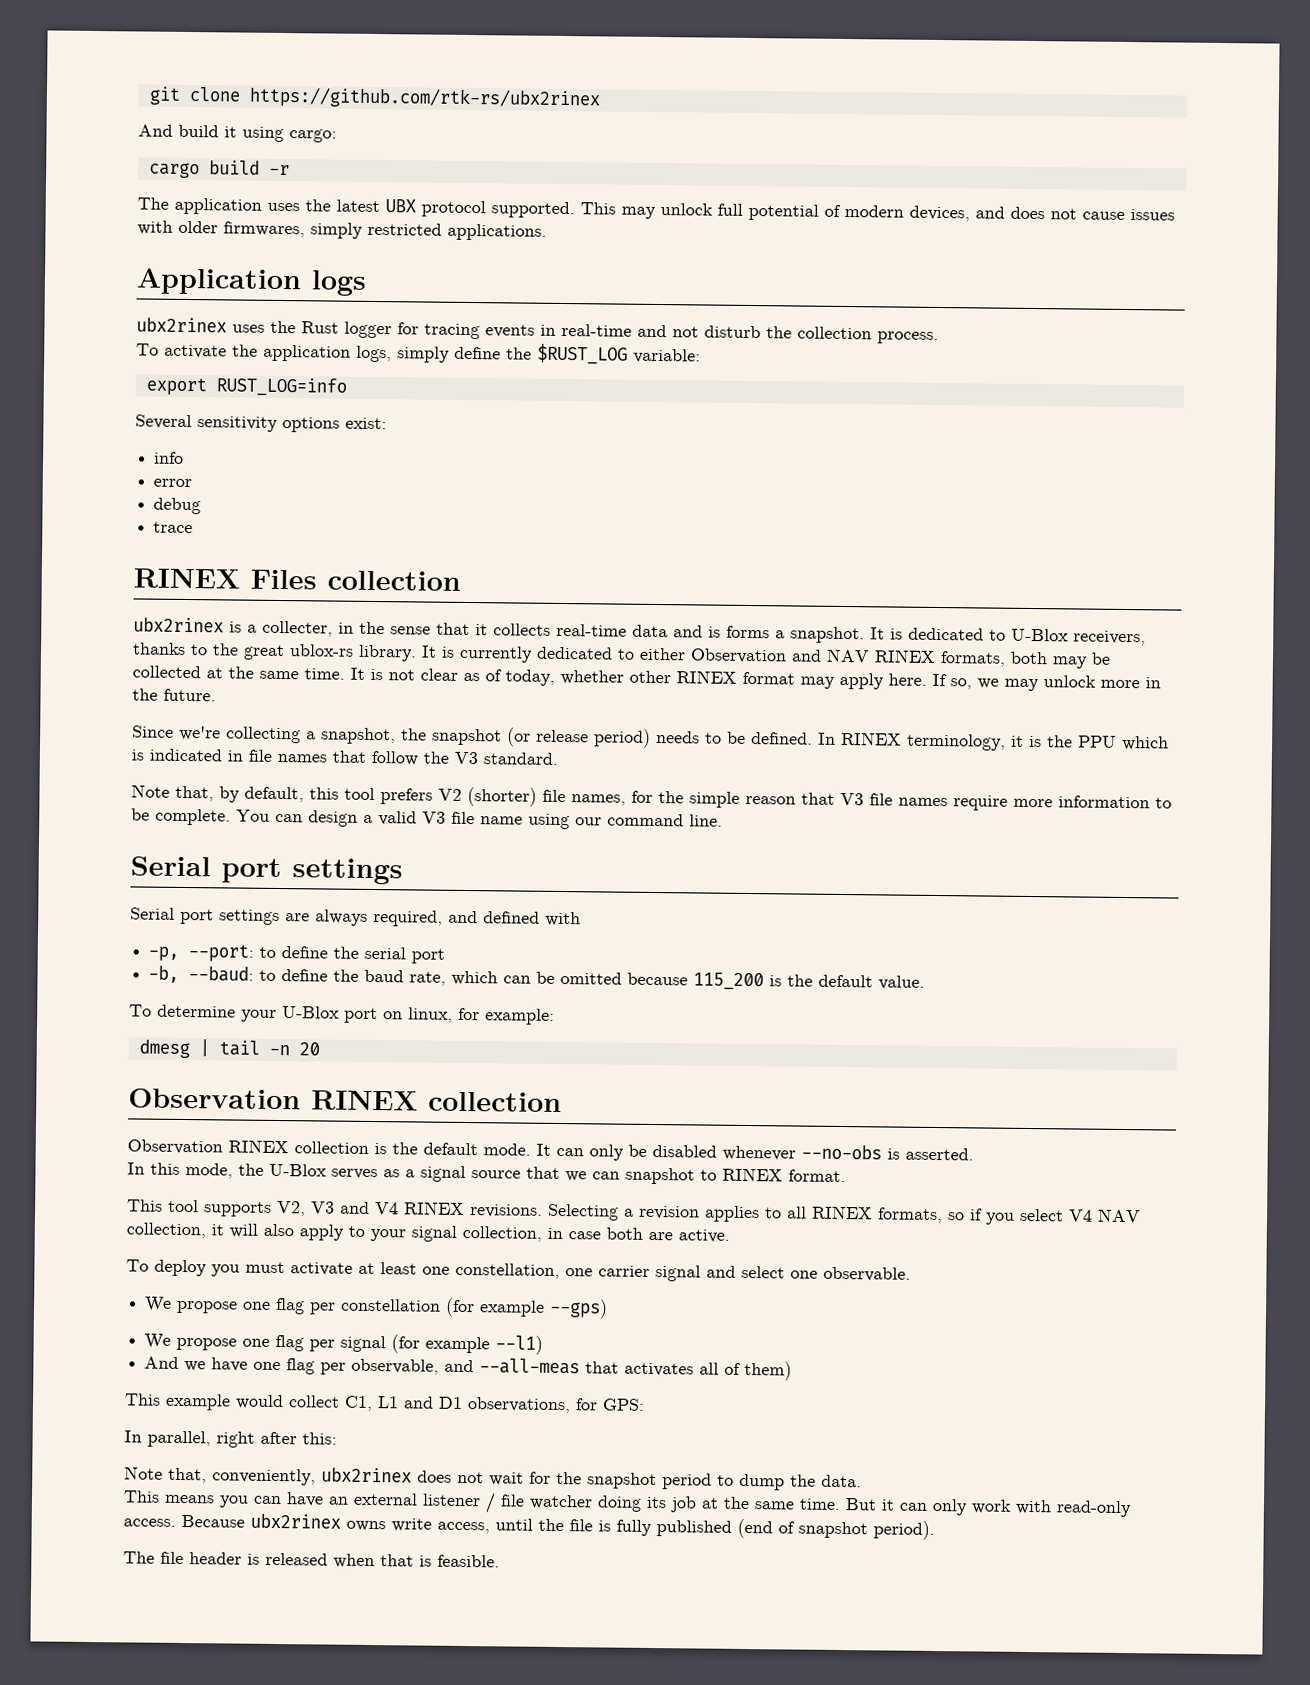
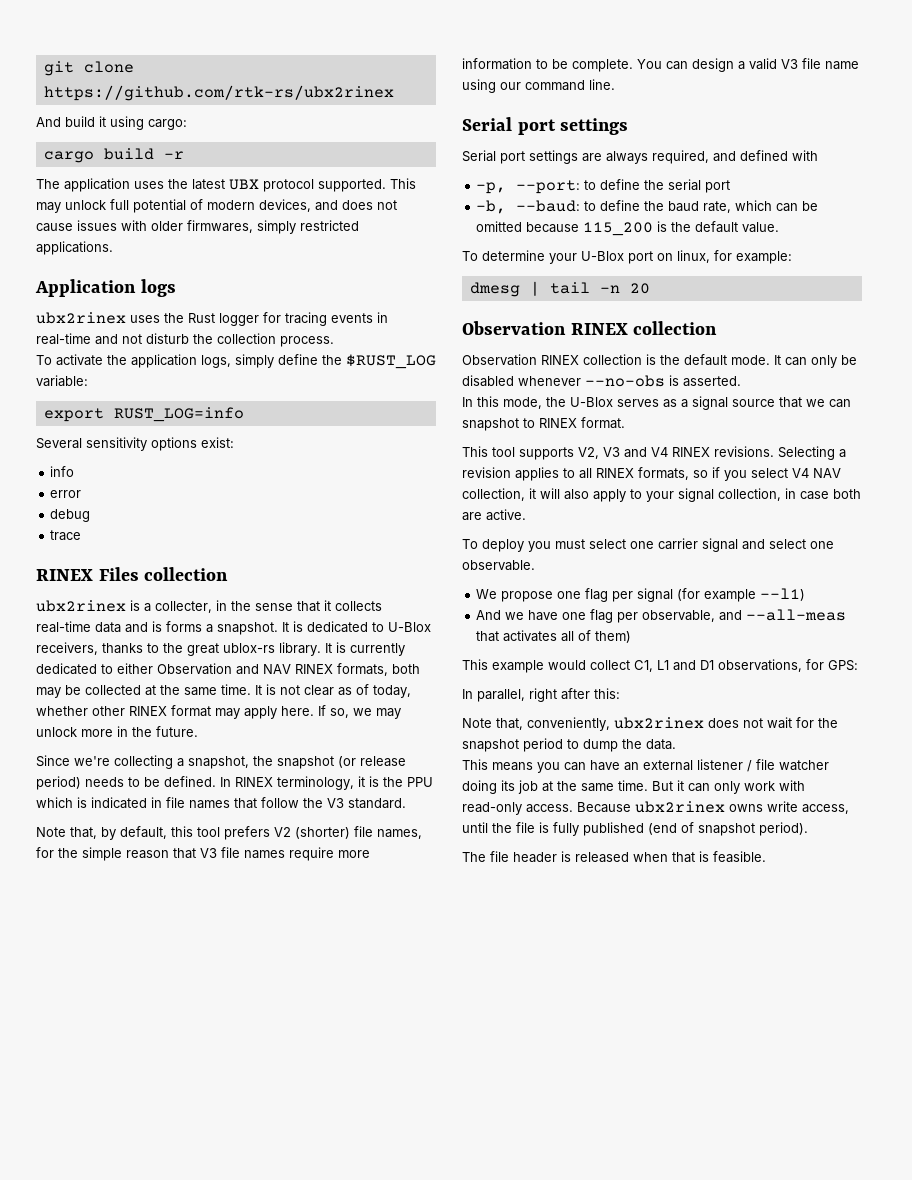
[290,1262,560,1280] activate at least one constellation, -> [589,539,626,549] select
[144,1296,609,1319] // We propose one flag per constellation (for example --gps) -> (535, 565) none

